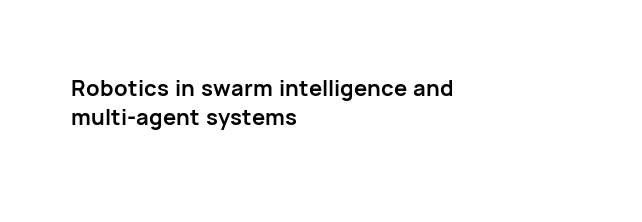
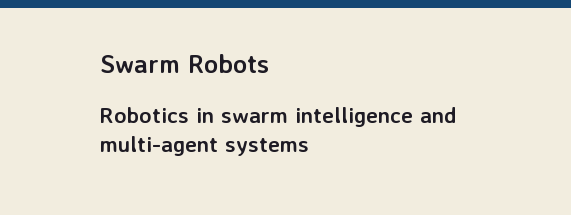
(71, 88) none -> [100,54,269,73] Swarm Robots //

